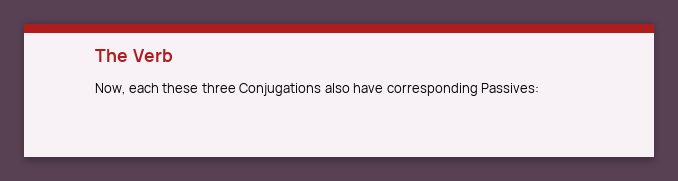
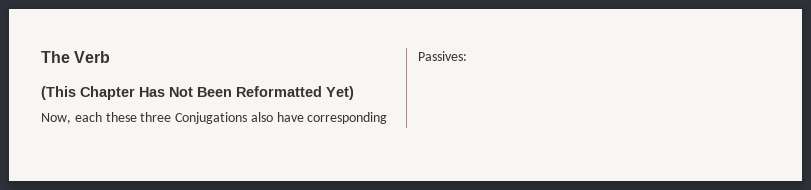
(173, 55) none -> [41,86,354,100] // (This Chapter Has Not Been Reformatted Yet)

